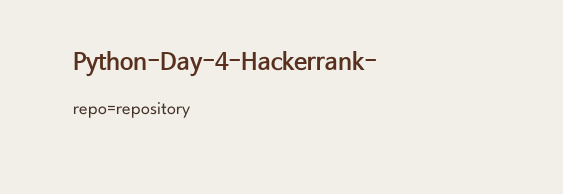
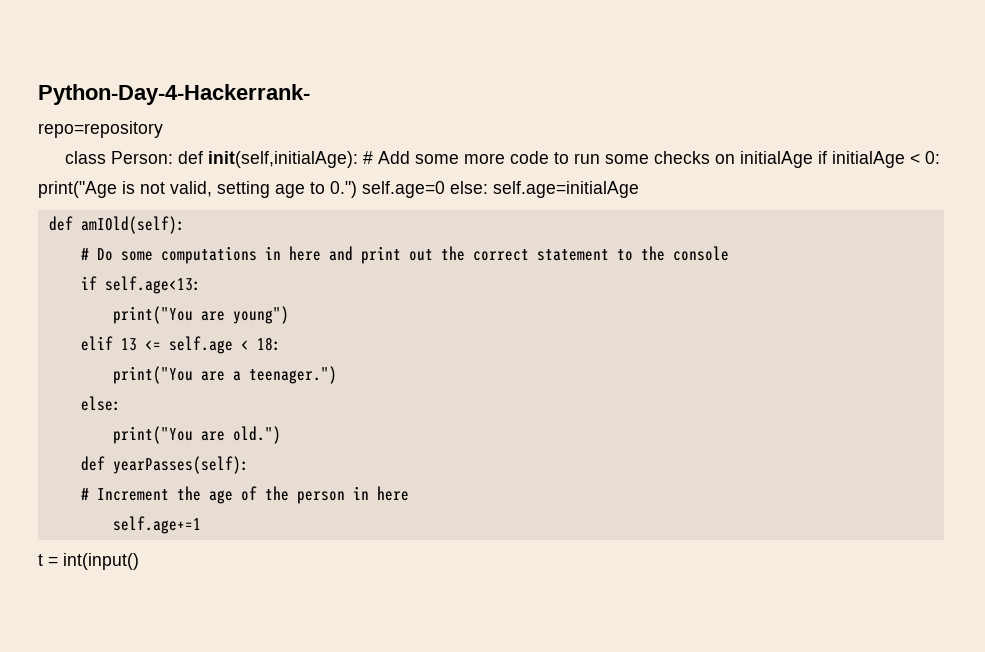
(190, 110) none -> [64,151,940,168] [38,181,639,198] [48,216,185,234] [80,246,729,264] [80,276,201,294] [112,306,289,324] [80,336,281,354] [112,366,337,384] [80,396,121,411] [112,426,281,444] [80,456,249,474] [80,486,409,504] [112,516,201,534] [38,553,139,570] // class Person: def init(self,initialAge): # Add some more code to run some checks on initialAge if initialAge < 0: print("Age is not valid, setting age to 0.") self.age=0 else: self.age=initialAge // def amIOld(self): // # Do some computations in here and print out the correct statement to the console // if self.age<13: // print("You are young") // elif 13 <= self.age < 18: // print("You are a teenager.") // else: // print("You are old.") // def yearPasses(self): // # Increment the age of the person in here // self.age+=1 // t = int(input()

